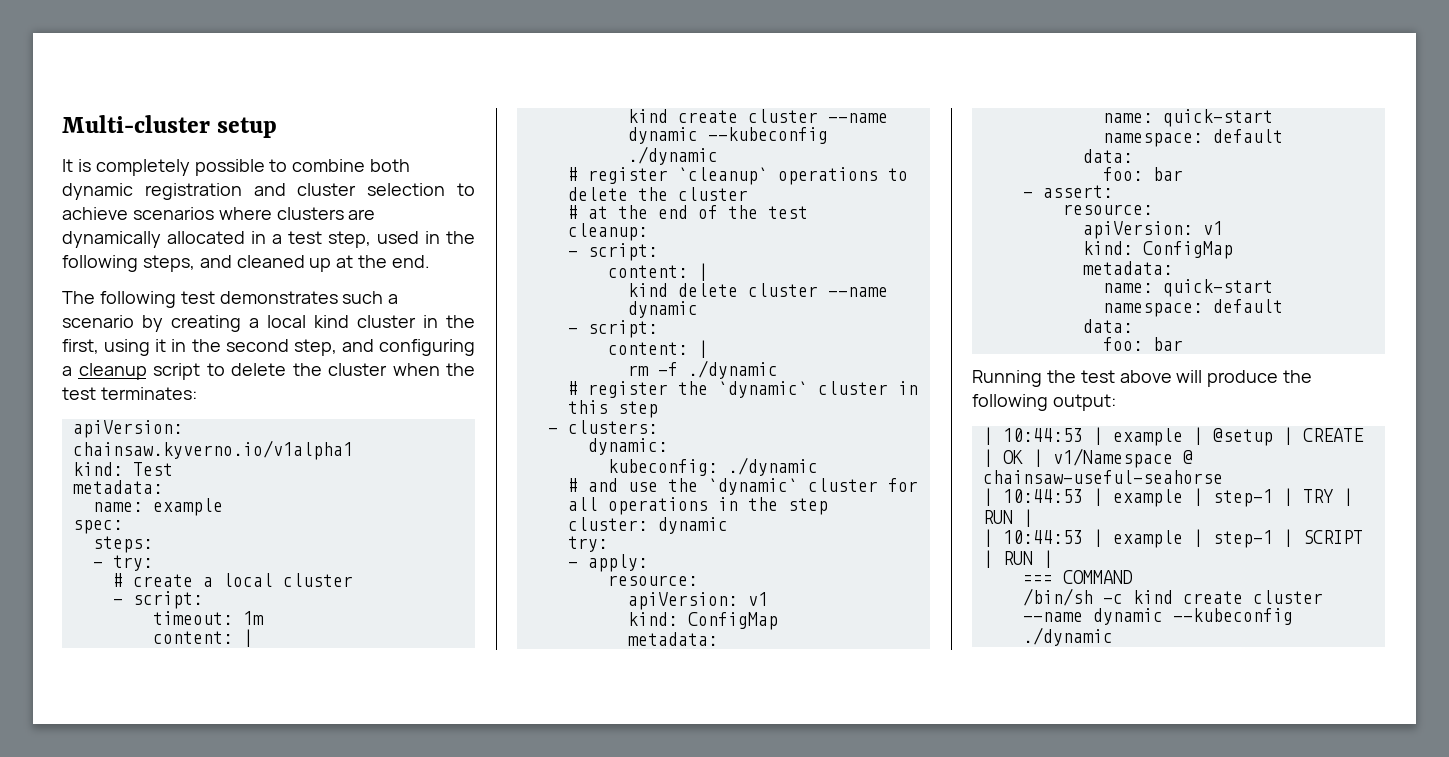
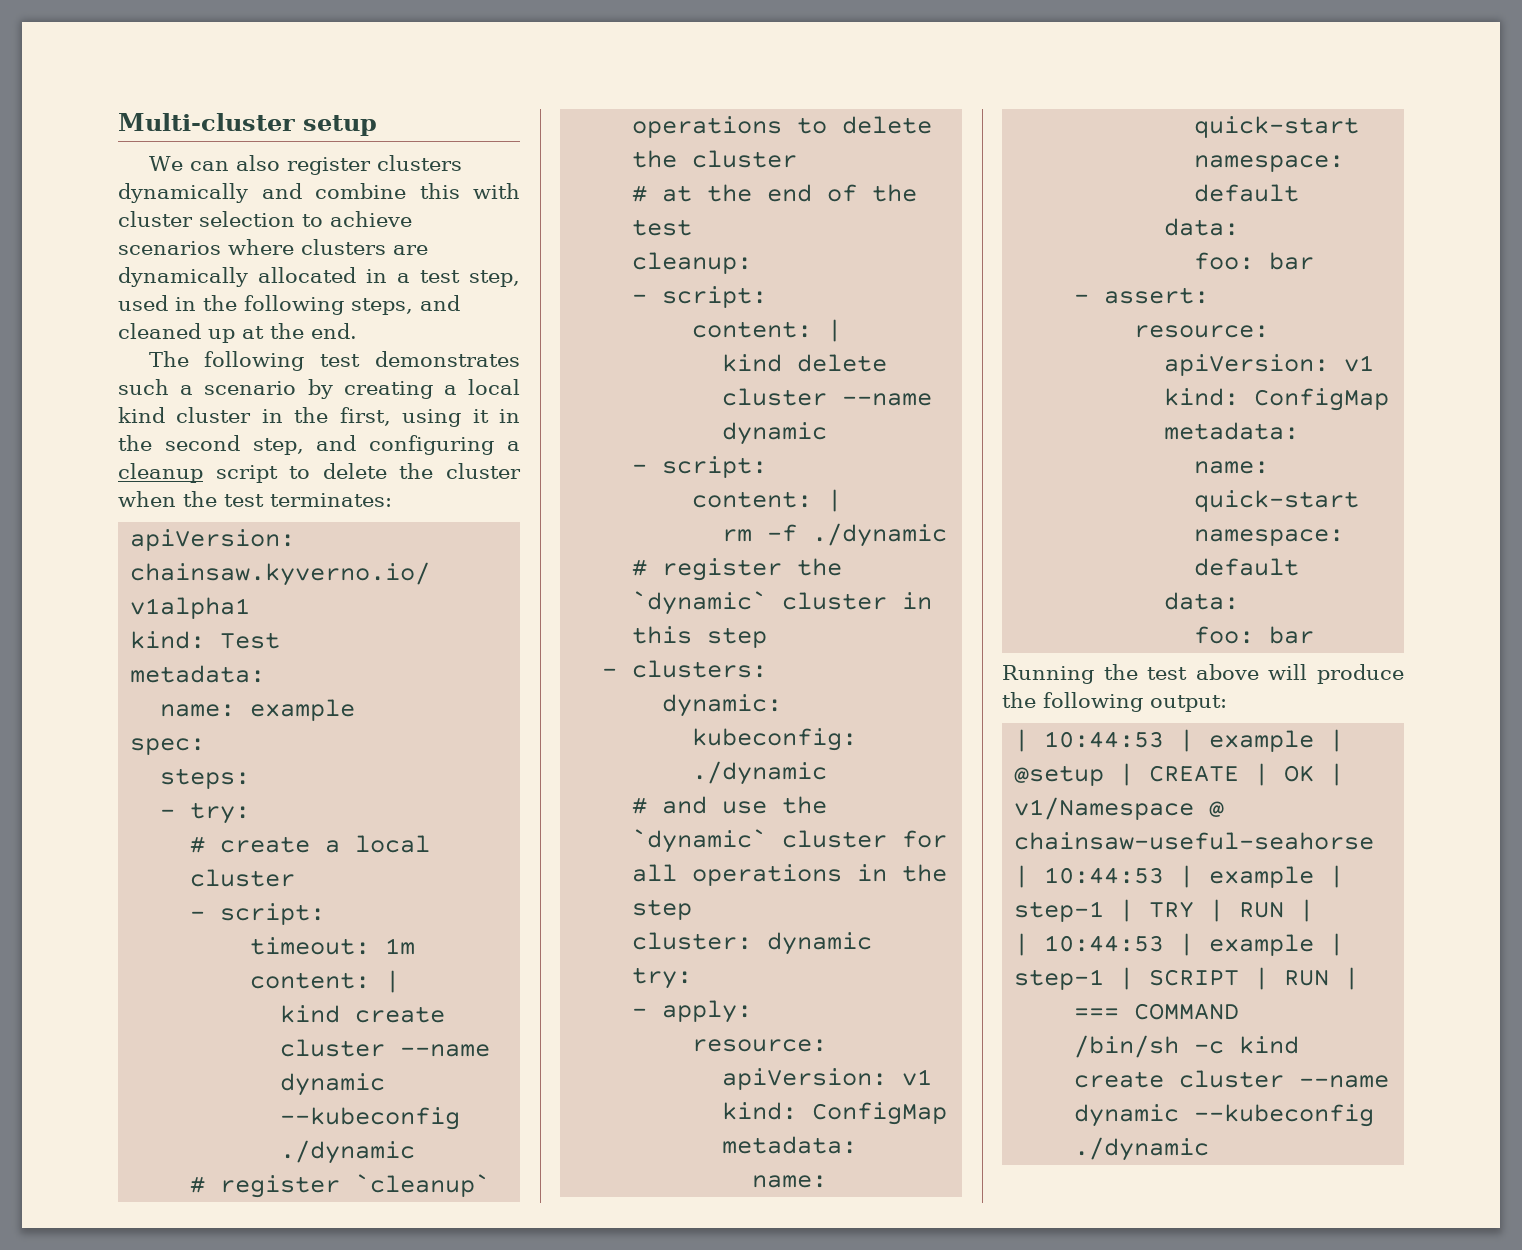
[62,159,411,176] [62,183,286,200] It is completely possible to combine both dynamic registration and -> [148,155,462,175] [118,183,520,203] We can also register clusters dynamically and combine this with

